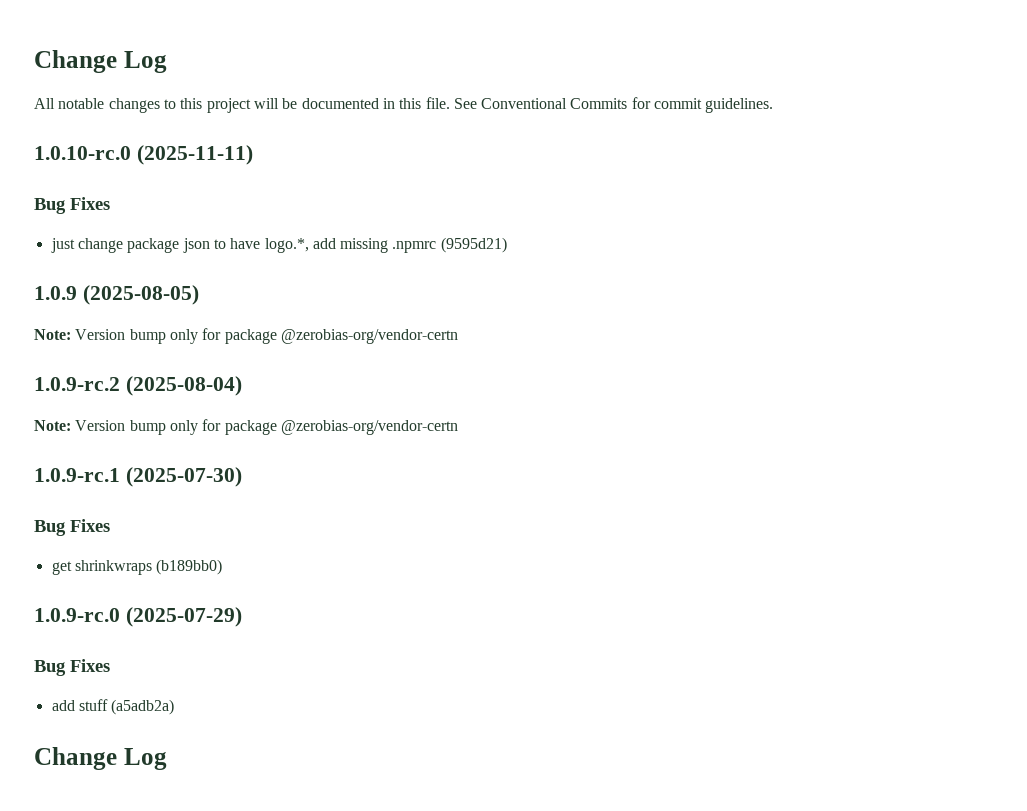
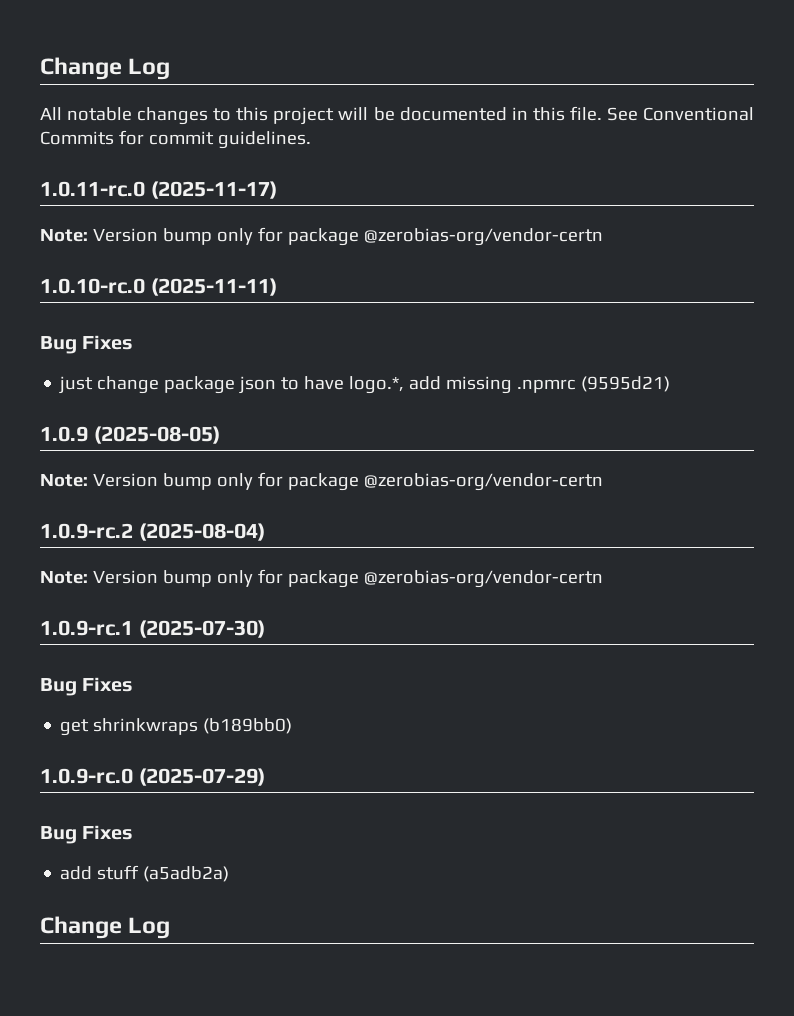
(774, 105) none -> [40,181,277,199] [40,227,603,246] // 1.0.11-rc.0 (2025-11-17) // Note: Version bump only for package @zerobias-org/vendor-certn

